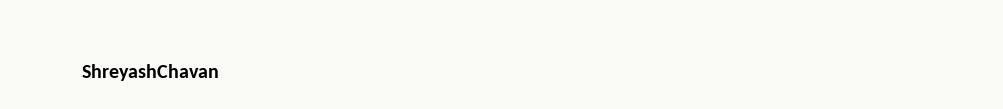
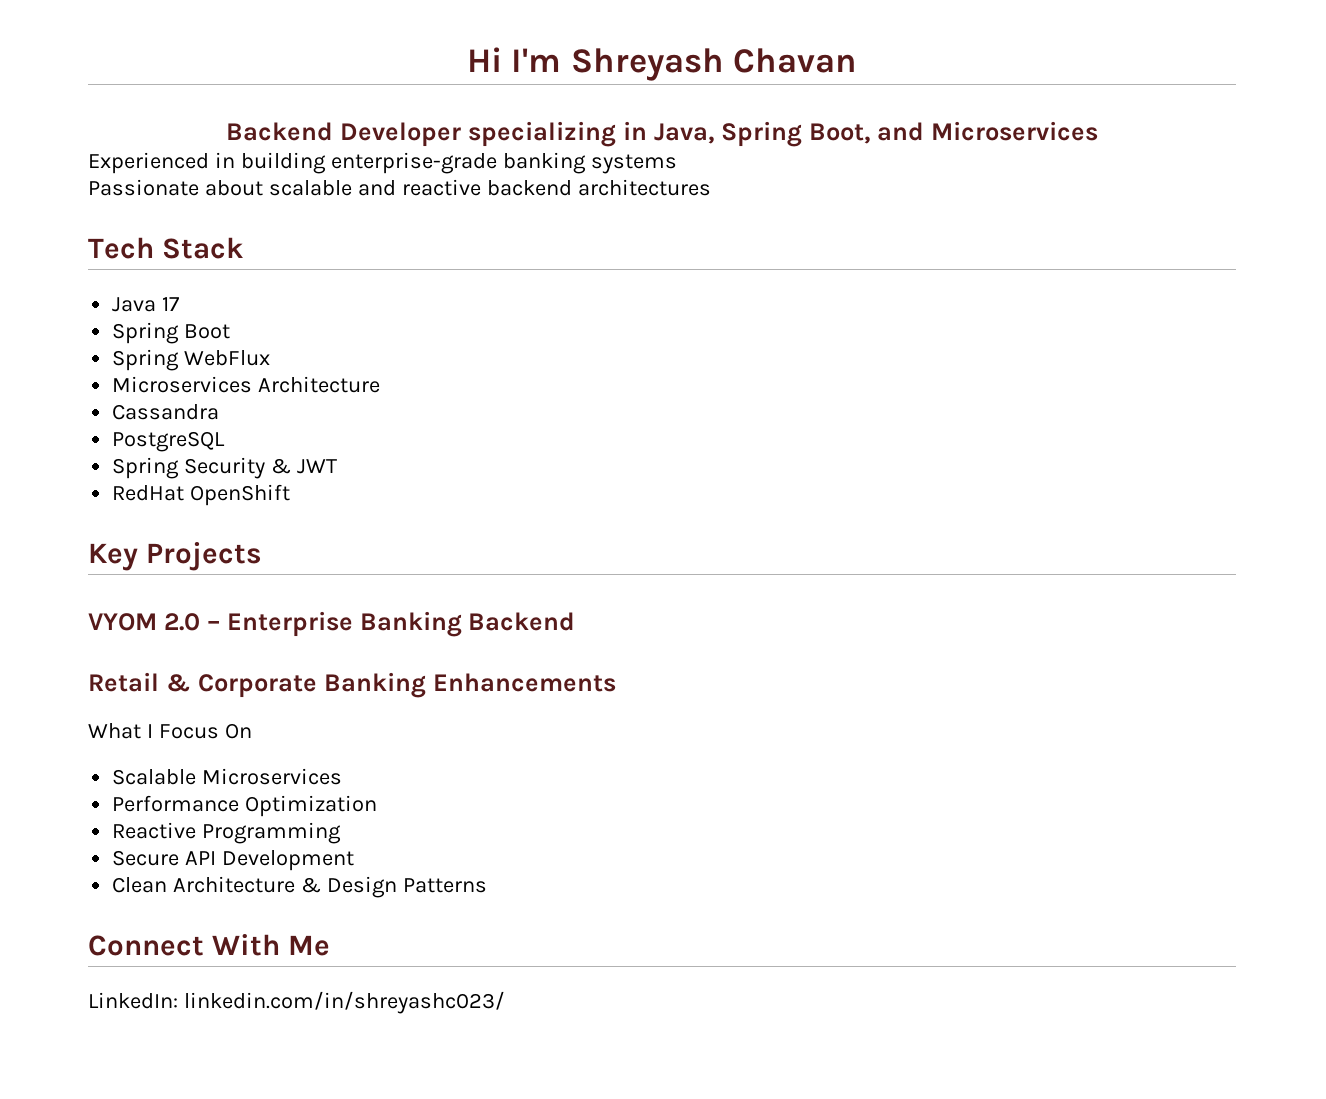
[82,64,219,81] ShreyashChavan -> [467,47,857,81] [226,121,1098,147] [88,152,677,174] [88,179,711,196] [88,237,243,259] [112,297,180,312] [112,322,231,344] [112,349,271,371] [112,376,381,393] [112,404,220,420] [112,431,226,452] [112,457,338,479] [112,484,291,506] [88,542,262,571] [88,611,576,637] [88,672,616,698] [88,723,252,739] [112,768,343,785] [112,795,378,817] [112,822,342,844] [112,850,355,871] [112,876,487,898] [88,934,330,956] [88,991,505,1014] Hi I'm Shreyash Chavan // Backend Developer specializing in Java, Spring Boot, and Microservices // Experienced in building enterprise-grade banking systems // Passionate about scalable and reactive backend architectures // Tech Stack // Java 17 // Spring Boot // Spring WebFlux // Microservices Architecture // Cassandra // PostgreSQL // Spring Security & JWT // RedHat OpenShift // Key Projects // VYOM 2.0 – Enterprise Banking Backend // Retail & Corporate Banking Enhancements // What I Focus On // Scalable Microservices // Performance Optimization // Reactive Programming // Secure API Development // Clean Architecture & Design Patterns // Connect With Me // LinkedIn: linkedin.com/in/shreyashc023/

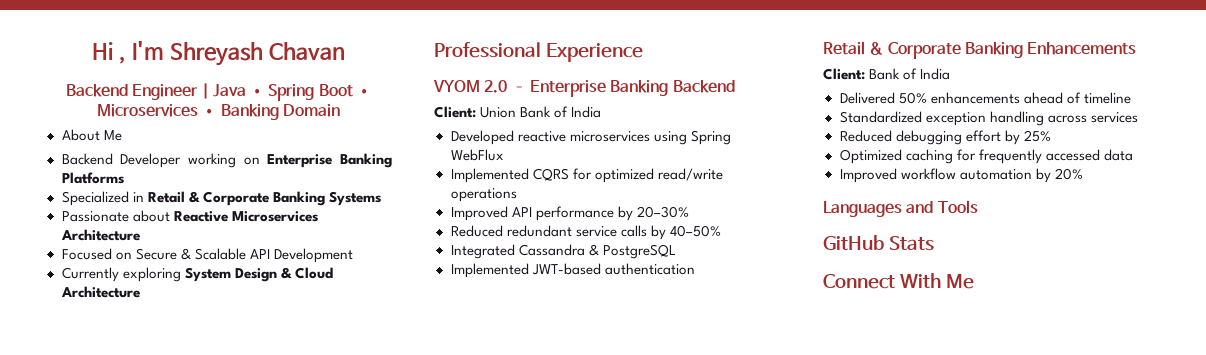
(503, 59) none -> [119,57,127,64] ,
[340,121,1098,147] [88,152,677,174] [88,179,711,196] [88,237,243,259] [112,297,180,312] [112,322,231,344] [112,349,271,371] [112,376,381,393] [112,404,220,420] [112,431,226,452] [112,457,338,479] [112,484,291,506] [88,542,262,571] Developer specializing in Java, Spring Boot, and Microservices // Experienced in building enterprise-grade banking systems // Passionate about scalable and reactive backend architectures // Tech Stack // Java 17 // Spring Boot // Spring WebFlux // Microservices Architecture // Cassandra // PostgreSQL // Spring Security & JWT // RedHat OpenShift // Key Projects -> [132,83,372,101] [97,104,340,120] [61,129,122,141] [61,153,392,168] [61,172,124,184] [61,191,381,206] [61,210,318,222] [60,229,140,241] [61,248,353,263] [61,267,333,282] [60,286,140,298] [434,42,643,62] Engineer | Java • Spring Boot • Microservices • Banking Domain // About Me // Backend Developer working on Enterprise Banking Platforms // Specialized in Retail & Corporate Banking Systems // Passionate about Reactive Microservices Architecture // Focused on Secure & Scalable API Development // Currently exploring System Design & Cloud Architecture // Professional Experience
(576, 621) none -> [434,106,602,118] [450,130,731,145] [450,149,504,161] [450,168,723,183] [450,188,517,202] [450,206,689,221] [450,225,721,240] [450,244,676,259] [450,263,695,278] // Client: Union Bank of India // Developed reactive microservices using Spring WebFlux // Implemented CQRS for optimized read/write operations // Improved API performance by 20–30% // Reduced redundant service calls by 40–50% // Integrated Cassandra & PostgreSQL // Implemented JWT-based authentication
[88,723,252,739] [112,768,343,785] [112,795,378,817] [112,822,342,844] [112,850,355,871] [112,876,487,898] What I Focus On // Scalable Microservices // Performance Optimization // Reactive Programming // Secure API Development // Clean Architecture & Design Patterns -> [823,68,951,80] [839,92,1131,104] [839,111,1138,126] [839,130,1051,145] [839,149,1133,164] [839,168,1083,183] [823,200,978,217] [823,235,934,251] Client: Bank of India // Delivered 50% enhancements ahead of timeline // Standardized exception handling across services // Reduced debugging effort by 25% // Optimized caching for frequently accessed data // Improved workflow automation by 20% // Languages and Tools // GitHub Stats
[88,991,505,1014] // LinkedIn: linkedin.com/in/shreyashc023/ -> (974, 281) none

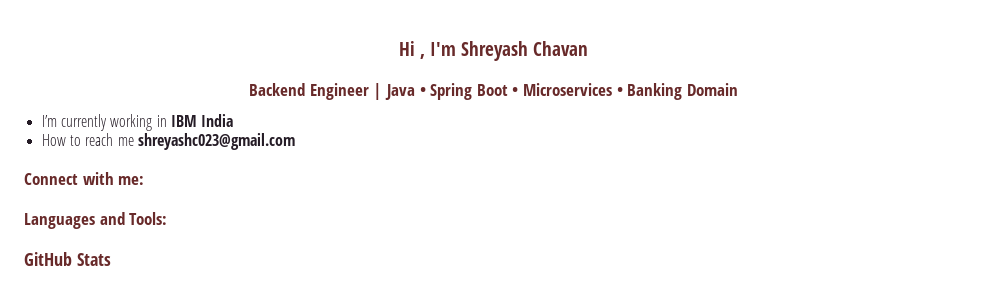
[61,129,122,141] [61,153,392,168] [61,172,124,184] [61,191,381,206] [61,210,318,222] [60,229,140,241] [61,248,353,263] [61,267,333,282] [60,286,140,298] [434,42,643,62] [433,80,735,97] [434,106,602,118] [450,130,731,145] [450,149,504,161] [450,168,723,183] [450,188,517,202] [450,206,689,221] [450,225,721,240] [450,244,676,259] [450,263,695,278] [823,41,1137,59] [823,68,951,80] [839,92,1131,104] [839,111,1138,126] [839,130,1051,145] [839,149,1133,164] [839,168,1083,183] About Me // Backend Developer working on Enterprise Banking Platforms // Specialized in Retail & Corporate Banking Systems // Passionate about Reactive Microservices Architecture // Focused on Secure & Scalable API Development // Currently exploring System Design & Cloud Architecture // Professional Experience // VYOM 2.0 – Enterprise Banking Backend // Client: Union Bank of India // Developed reactive microservices using Spring WebFlux // Implemented CQRS for optimized read/write operations // Improved API performance by 20–30% // Reduced redundant service calls by 40–50% // Integrated Cassandra & PostgreSQL // Implemented JWT-based authentication // Retail & Corporate Banking Enhancements // Client: Bank of India // Delivered 50% enhancements ahead of timeline // Standardized exception handling across services // Reduced debugging effort by 25% // Optimized caching for frequently accessed data // Improved workflow automation by 20% -> [41,114,234,131] [41,133,295,150] [24,172,145,185] I’m currently working in IBM India // How to reach me shreyashc023@gmail.com // Connect with me:
[937,200,978,214] Tools -> [129,212,168,225] Tools:
[823,273,974,289] // Connect With Me -> (111, 259) none

